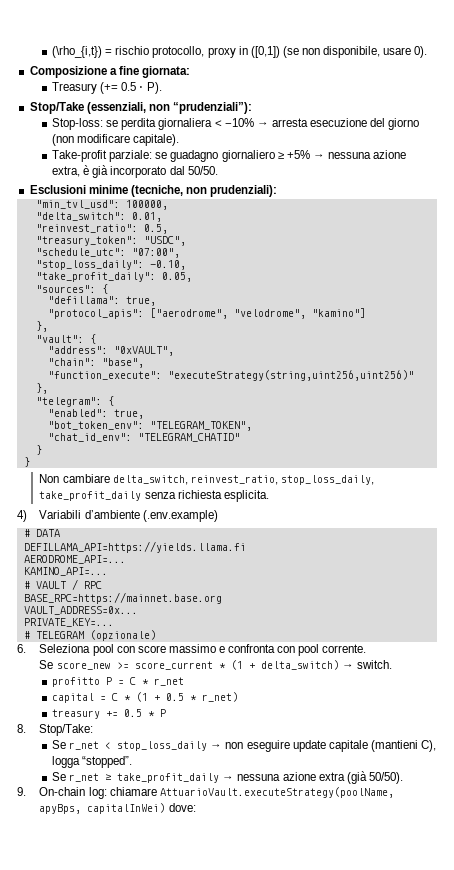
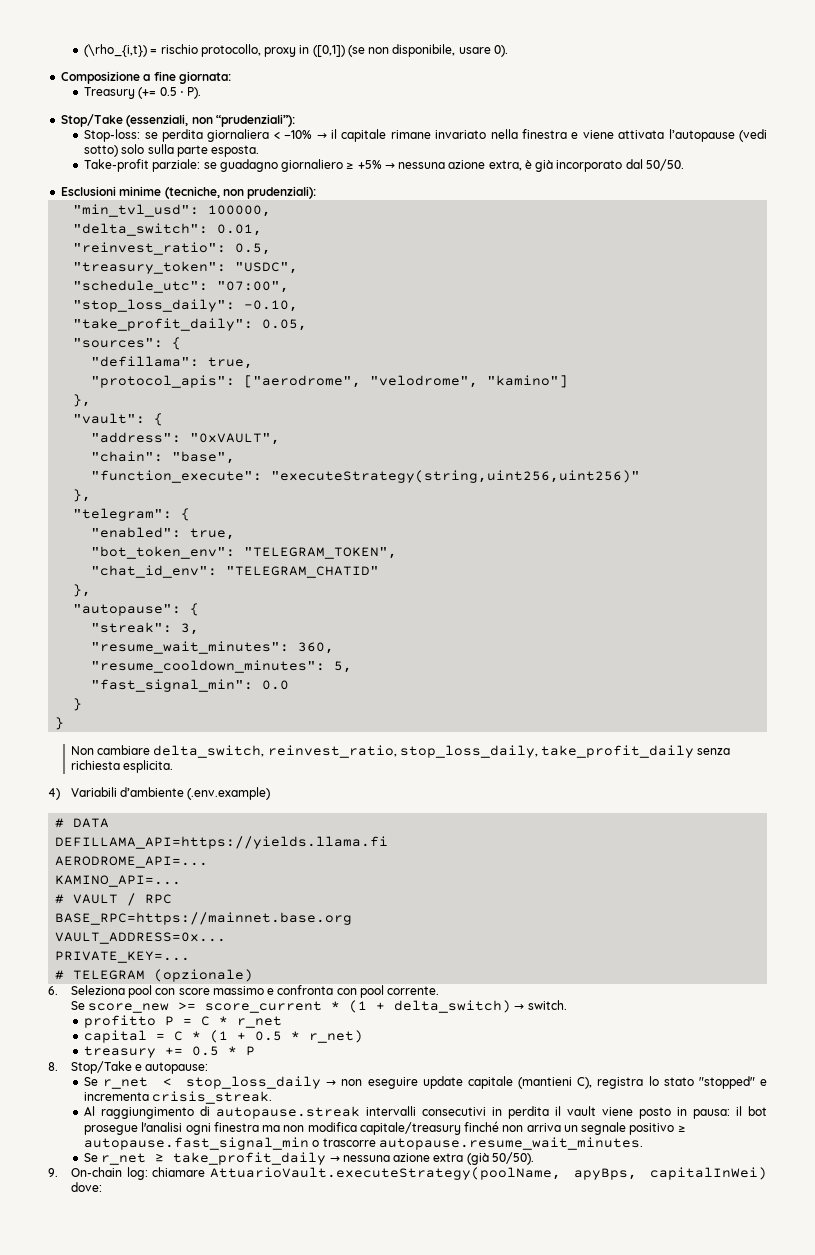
[271,118,420,130] [52,134,180,146] arresta esecuzione del giorno (non modificare capitale). -> [331,129,768,142] [84,144,260,157] il capitale rimane invariato nella finestra e viene attivata l’autopause (vedi sotto) solo sulla parte esposta.
(240, 437) none -> [73,584,92,597] [73,603,200,616] [91,622,200,635] [91,641,335,654] [91,660,353,673] [91,679,290,692] // }, // "autopause": { // "streak": 3, // "resume_wait_minutes": 360, // "resume_cooldown_minutes": 5, // "fast_signal_min": 0.0
[39,724,94,736] Stop/Take: -> [71,1061,209,1074] Stop/Take e autopause:
[52,756,133,768] logga “stopped”. -> [597,1076,767,1089] [84,1091,273,1104] [84,1106,768,1119] [84,1121,686,1135] [84,1137,643,1150] registra lo stato "stopped" e incrementa crisis_streak. // Al raggiungimento di autopause.streak intervalli consecutivi in perdita il vault viene posto in pausa: il bot prosegue l'analisi ogni finestra ma non modifica capitale/treasury finché non arriva un segnale positivo ≥ autopause.fast_signal_min o trascorre autopause.resume_wait_minutes.

